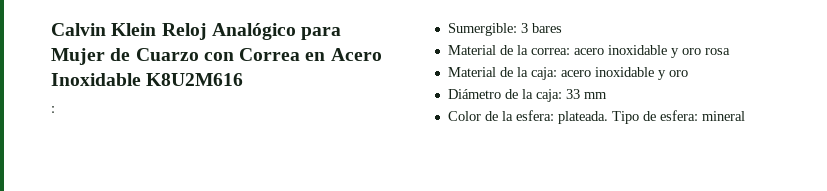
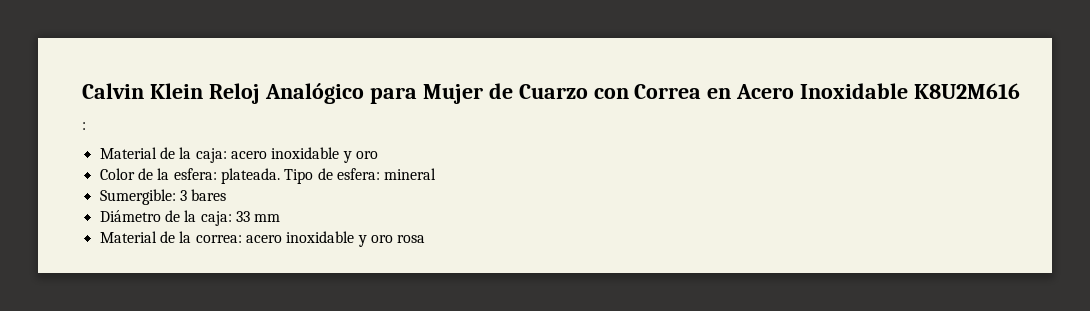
[447,23,562,36] Sumergible: 3 bares -> [99,147,378,163] [99,168,437,184] [99,189,227,205] [99,210,281,226] Material de la caja: acero inoxidable y oro // Color de la esfera: plateada. Tipo de esfera: mineral // Sumergible: 3 bares // Diámetro de la caja: 33 mm
[447,67,688,80] [447,89,607,102] [447,110,745,124] // Material de la caja: acero inoxidable y oro // Diámetro de la caja: 33 mm // Color de la esfera: plateada. Tipo de esfera: mineral -> (426, 239) none

